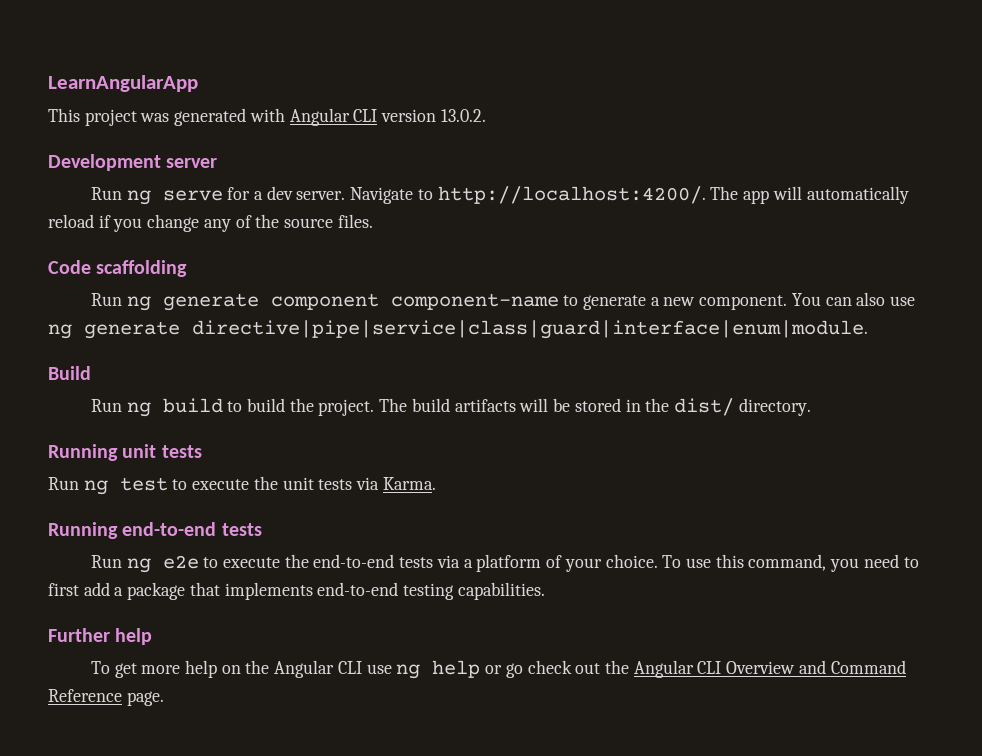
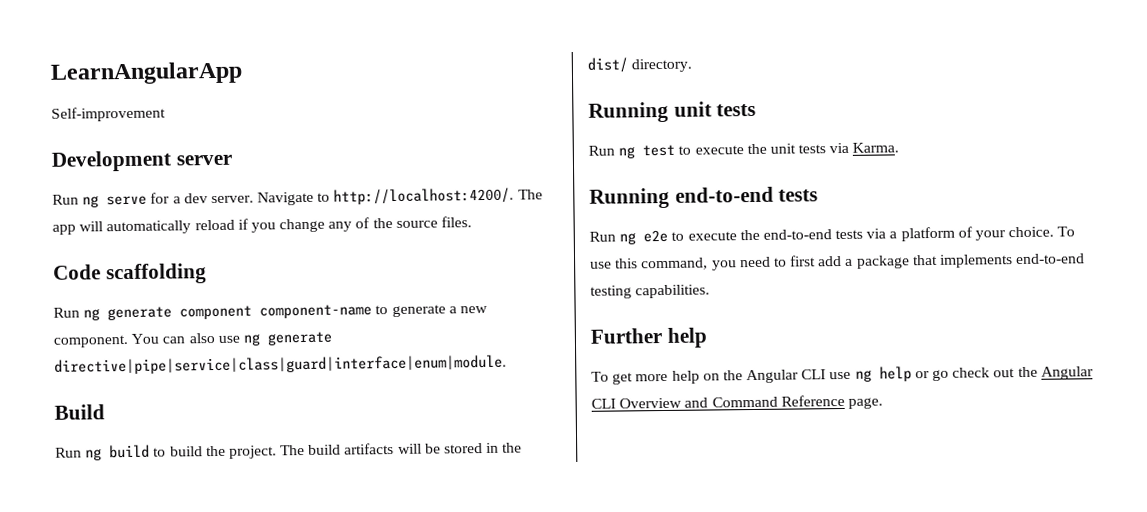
[48,108,486,126] This project was generated with Angular CLI version 13.0.2. -> [51,106,166,122] Self-improvement

